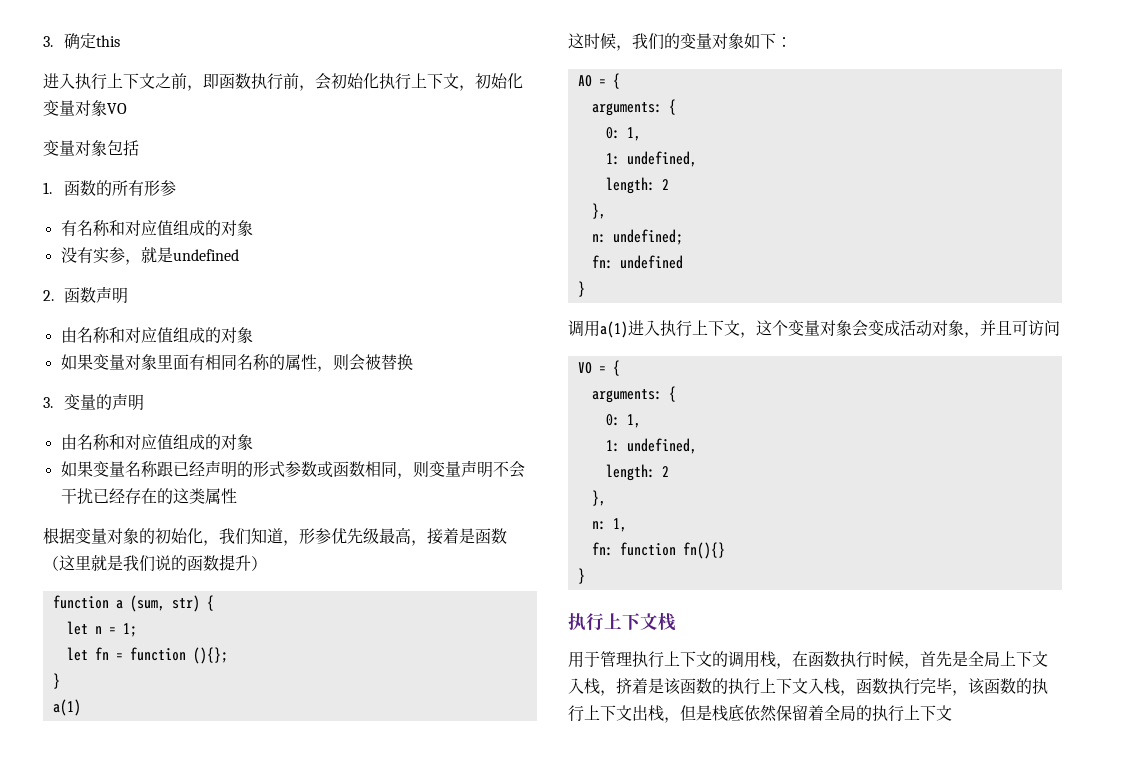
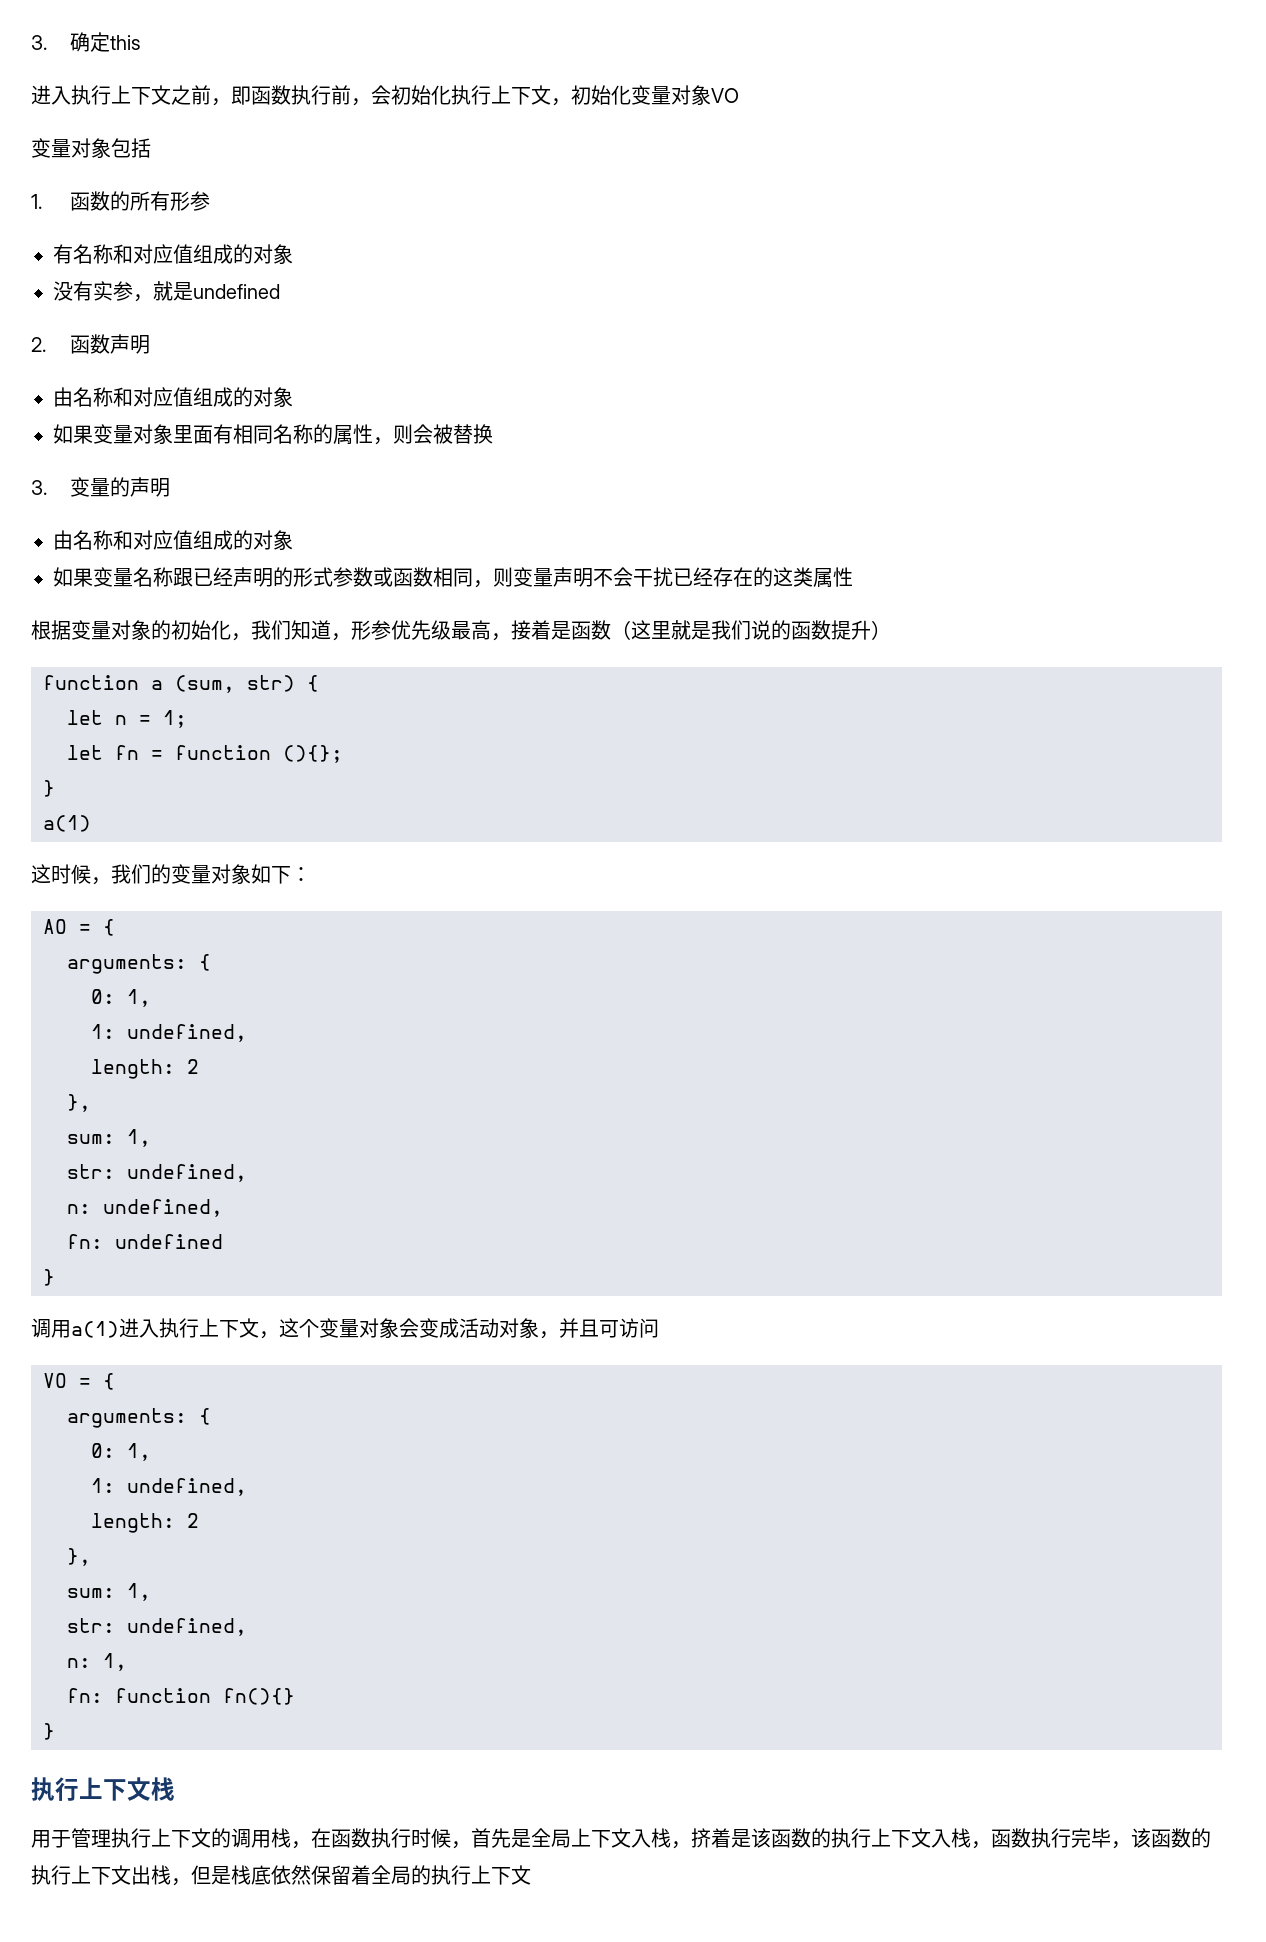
[591,229,683,245] // n: undefined; -> [67,1129,151,1147] [67,1164,247,1182] [67,1199,223,1217] // sum: 1, // str: undefined, // n: undefined,
(606, 498) none -> [67,1583,151,1601] [67,1618,247,1636] // sum: 1, // str: undefined,

